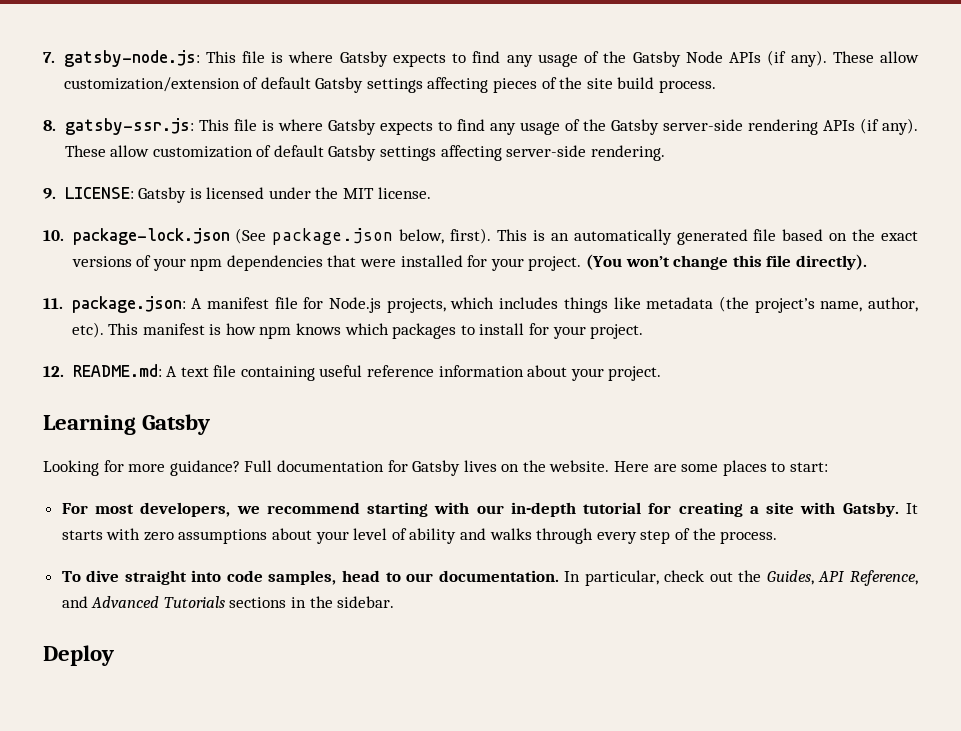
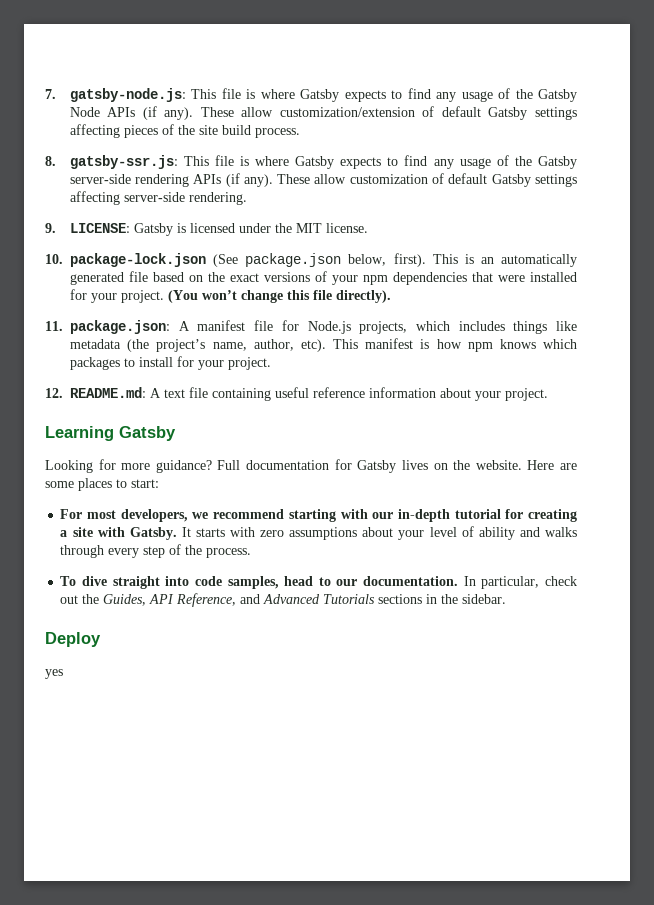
(114, 655) none -> [45,669,63,679] // yes

